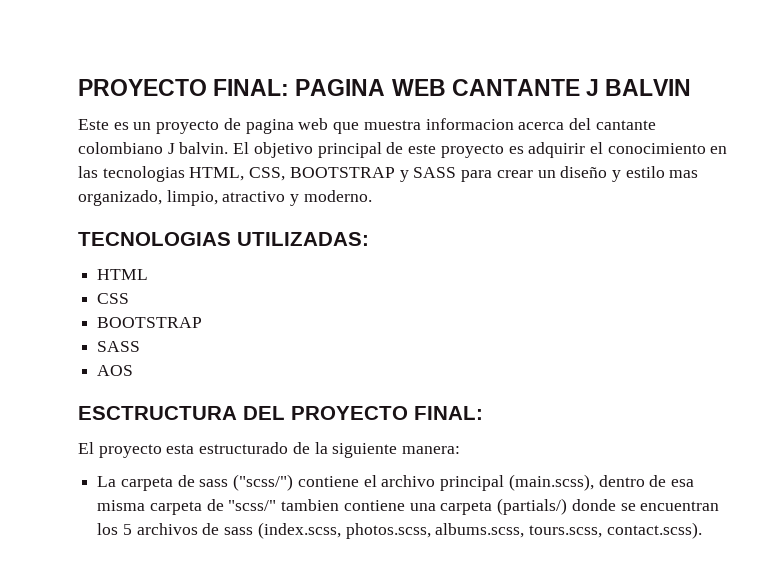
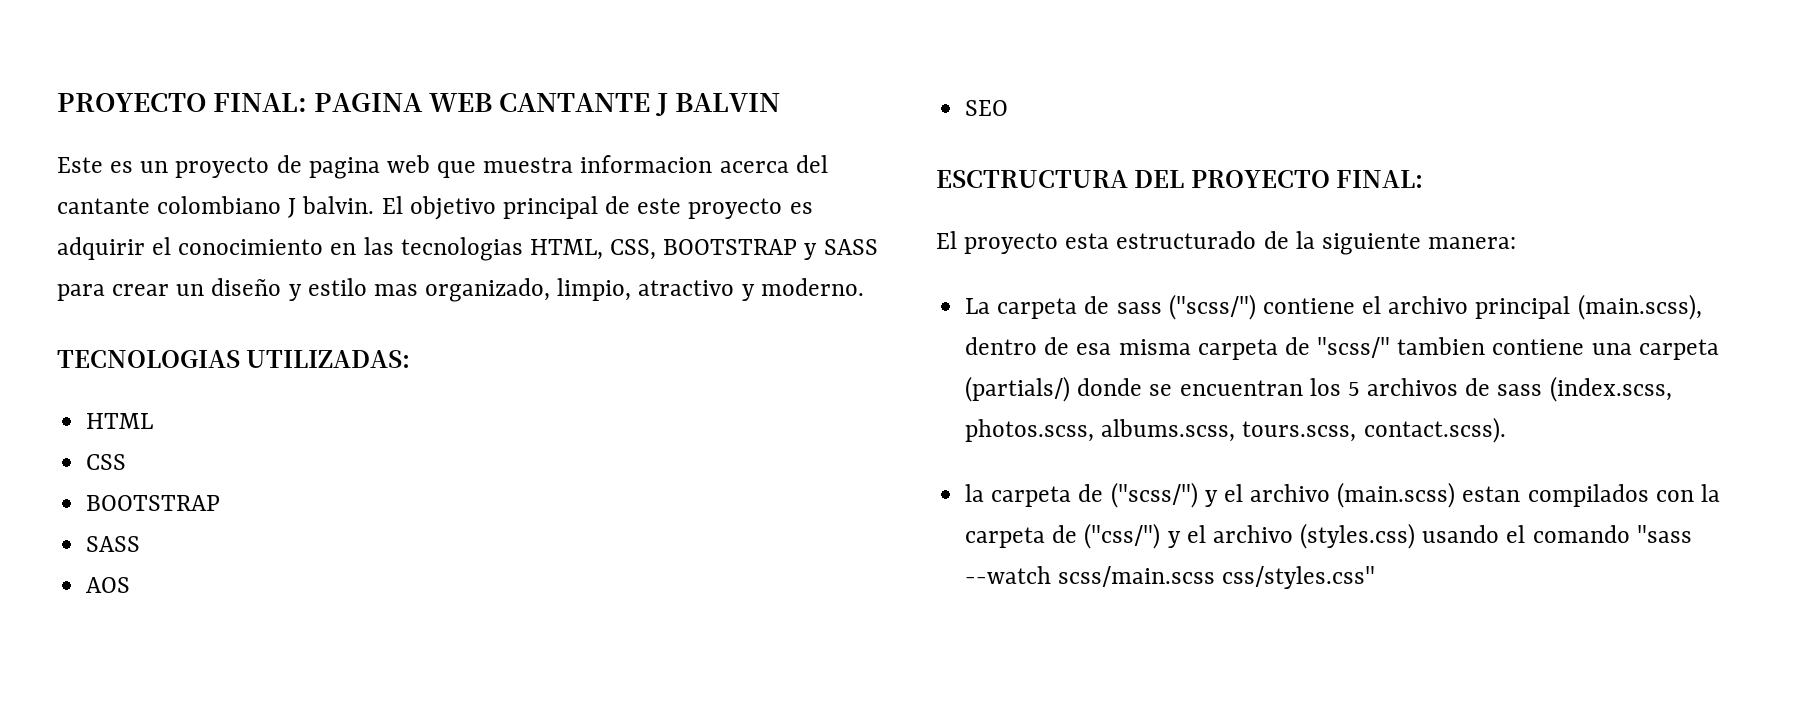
(134, 370) none -> [965,100,1009,116] // SEO
(702, 530) none -> [965,482,1720,508] [965,523,1692,549] [965,566,1376,589] // la carpeta de ("scss/") y el archivo (main.scss) estan compilados con la carpeta de ("css/") y el archivo (styles.css) usando el comando "sass --watch scss/main.scss css/styles.css"

